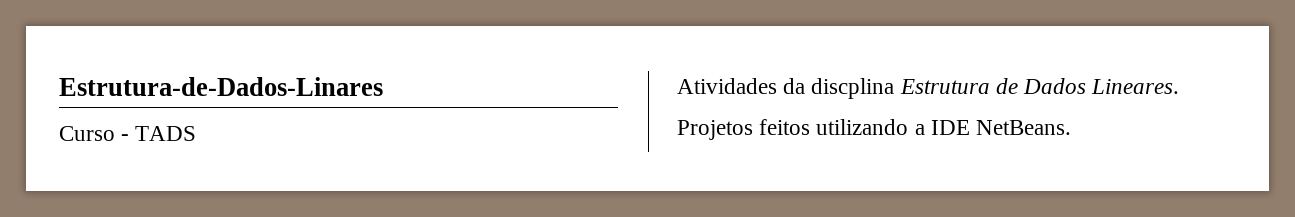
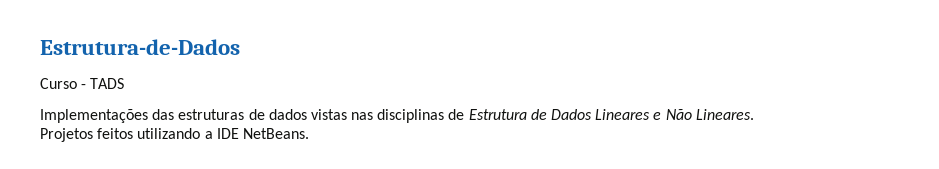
[59,77,383,96] Estrutura-de-Dados-Linares -> [40,39,240,55] Estrutura-de-Dados
[677,78,1087,99] Atividades da discplina Estrutura de Dados -> [40,109,692,123] Implementações das estruturas de dados vistas nas disciplinas de Estrutura de Dados Lineares e Não

